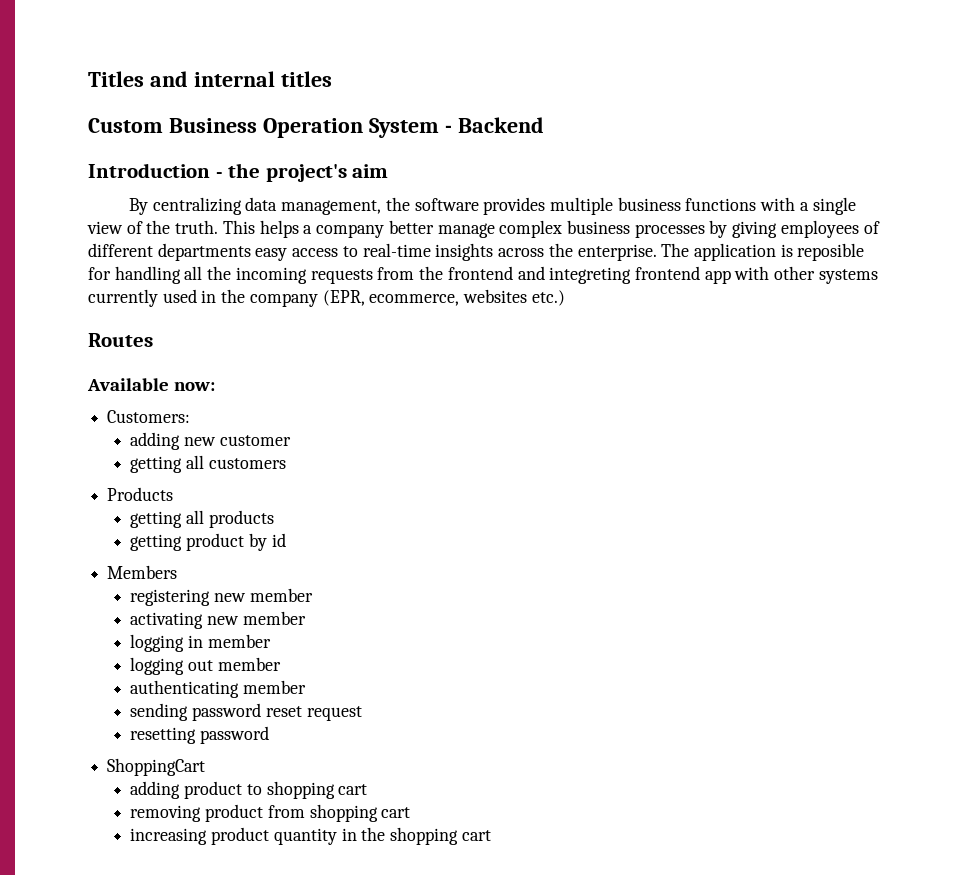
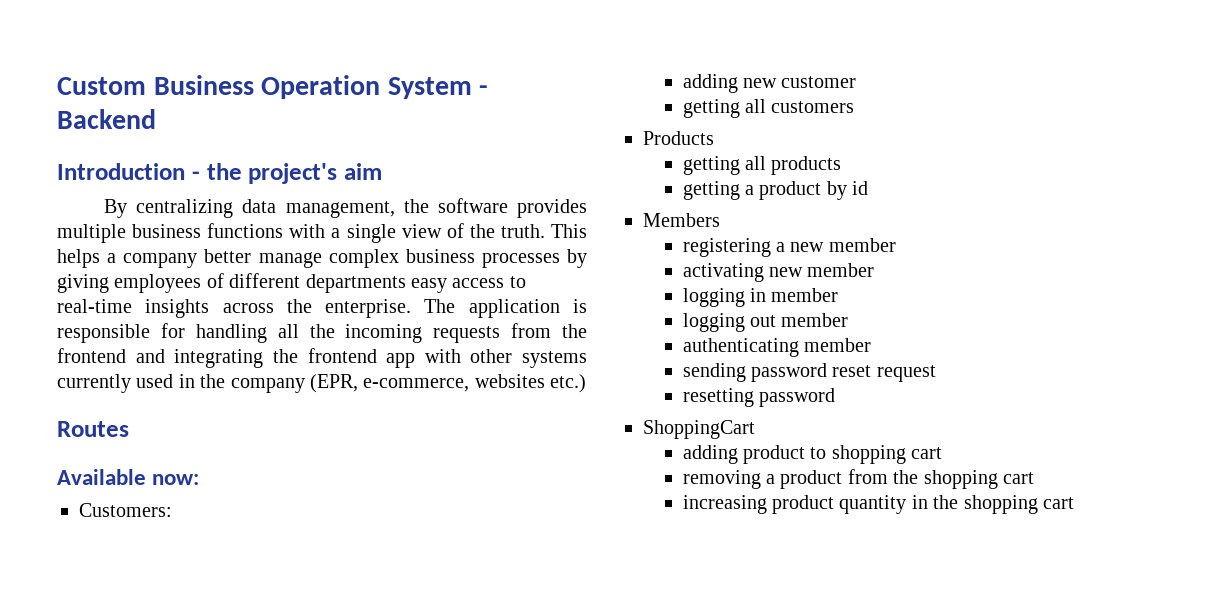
[88,71,332,87] Titles and internal titles // -> (57, 86) none
[797,243,865,261] reposible -> [57,324,150,343] responsible
[549,267,632,284] integreting -> [174,349,298,368] integrating the
[369,294,460,306] ecommerce, -> [363,378,470,392] e-commerce,
(183, 542) none -> [744,185,754,195] a
(211, 597) none -> [775,242,785,252] a
(202, 813) none -> [765,474,775,484] a
(305, 811) none -> [893,470,919,484] the

